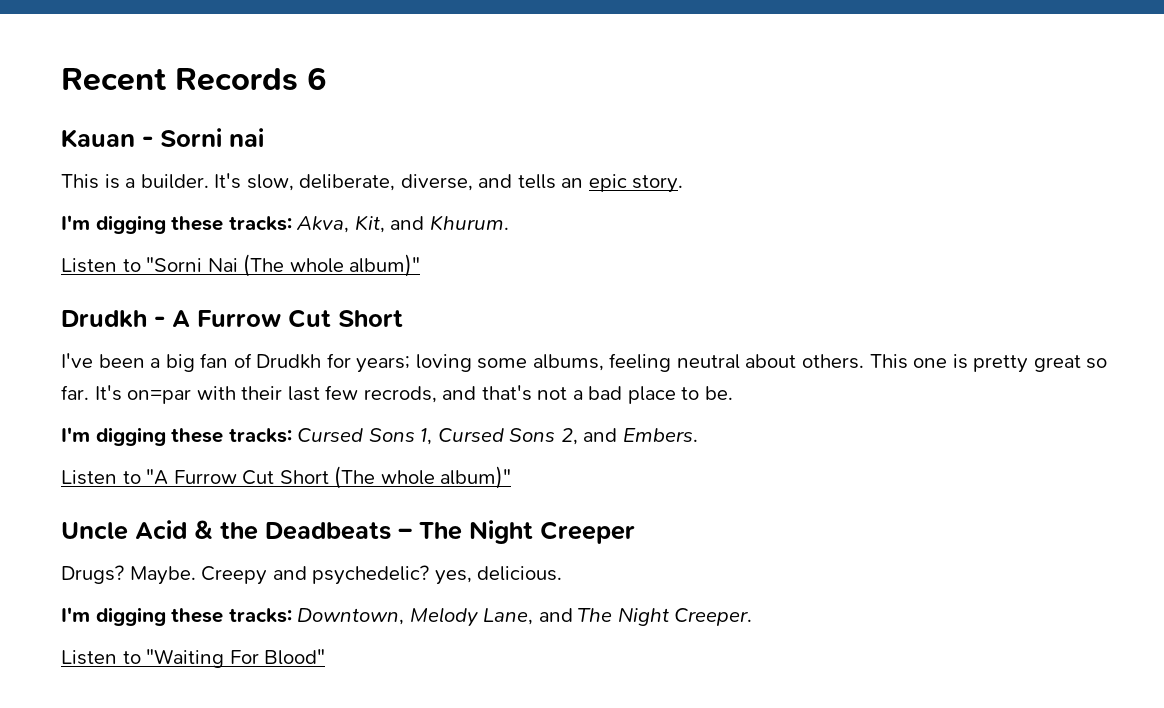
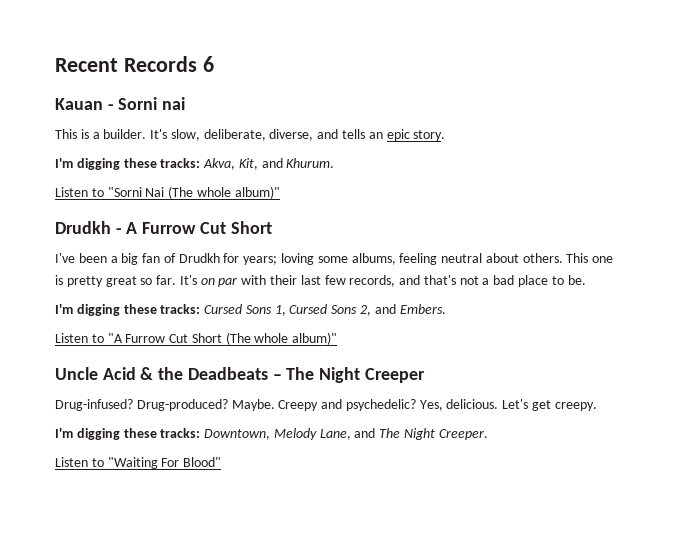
[127,389,192,404] on=par -> [200,277,238,287] on par
[363,386,437,403] recrods, -> [349,275,396,287] records,
[61,565,124,584] Drugs? -> [55,399,228,411] Drug-infused? Drug-produced?
[434,570,472,585] yes, -> [419,400,443,411] Yes,
(563, 573) none -> [502,399,597,411] Let's get creepy.

